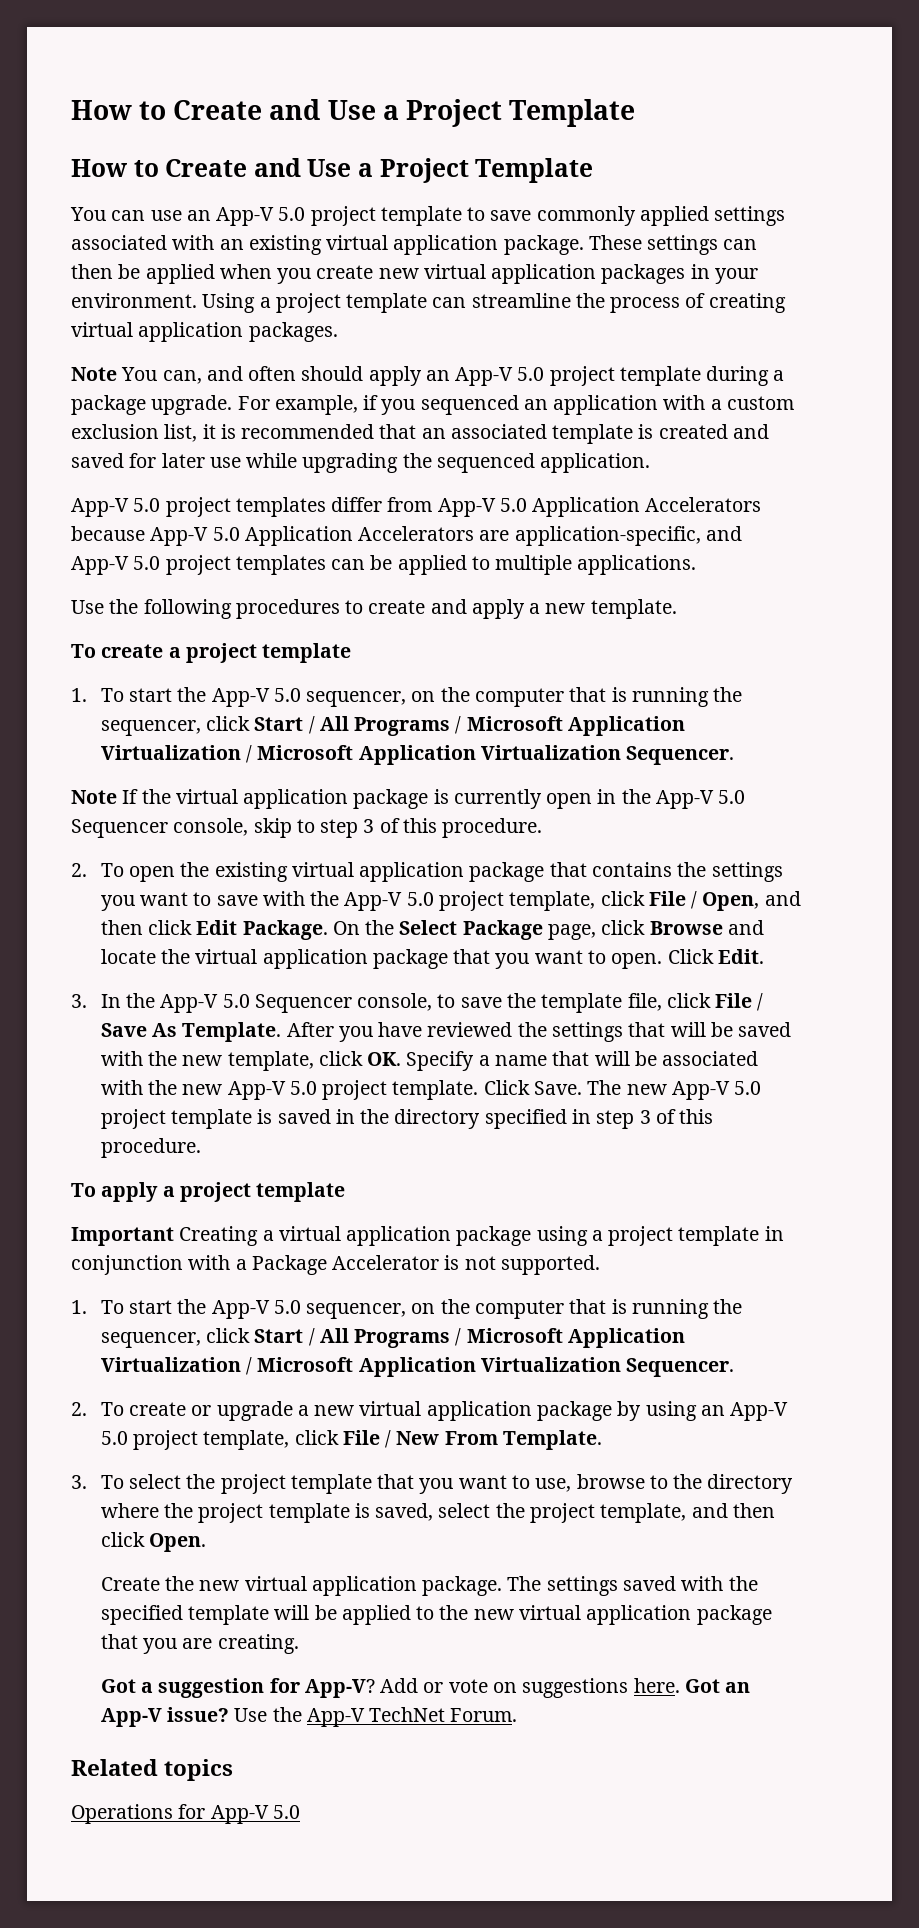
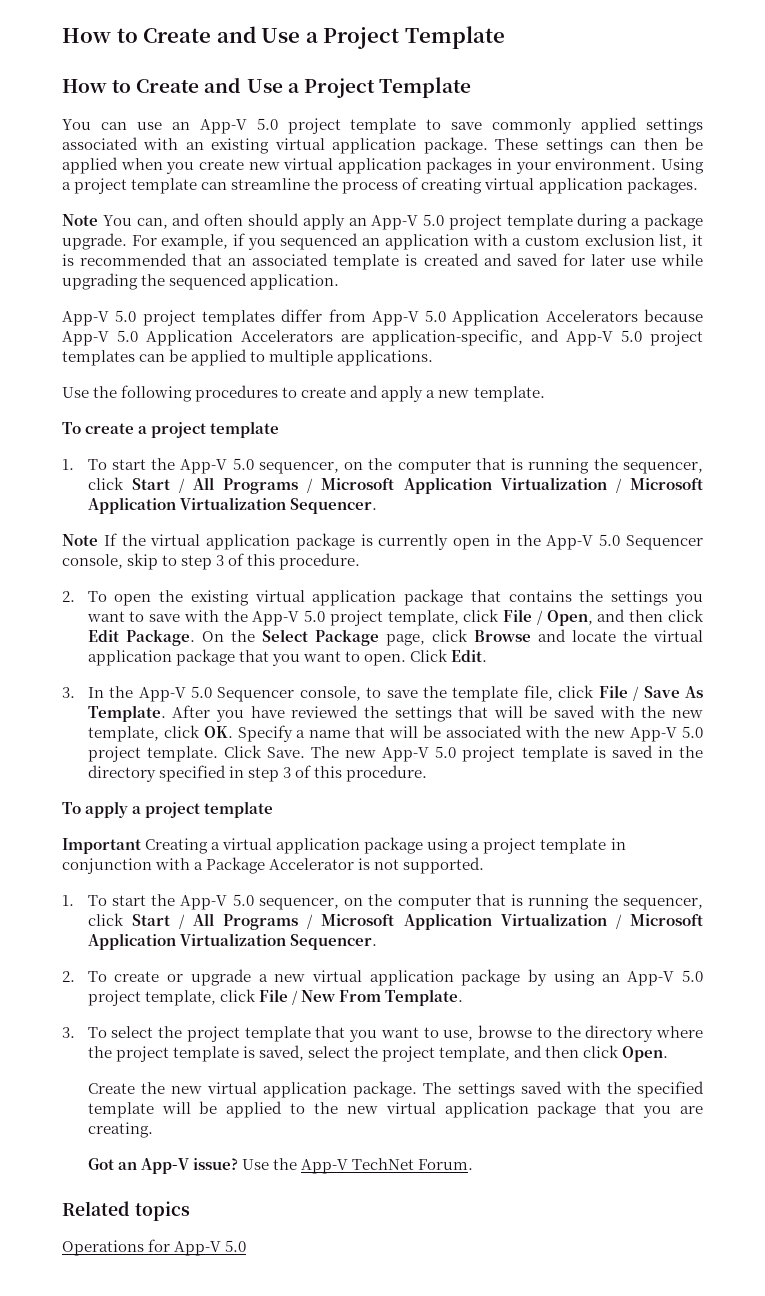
[141,1678,720,1698] a suggestion for App-V? Add or vote on suggestions here. Got -> (114, 1164) none

